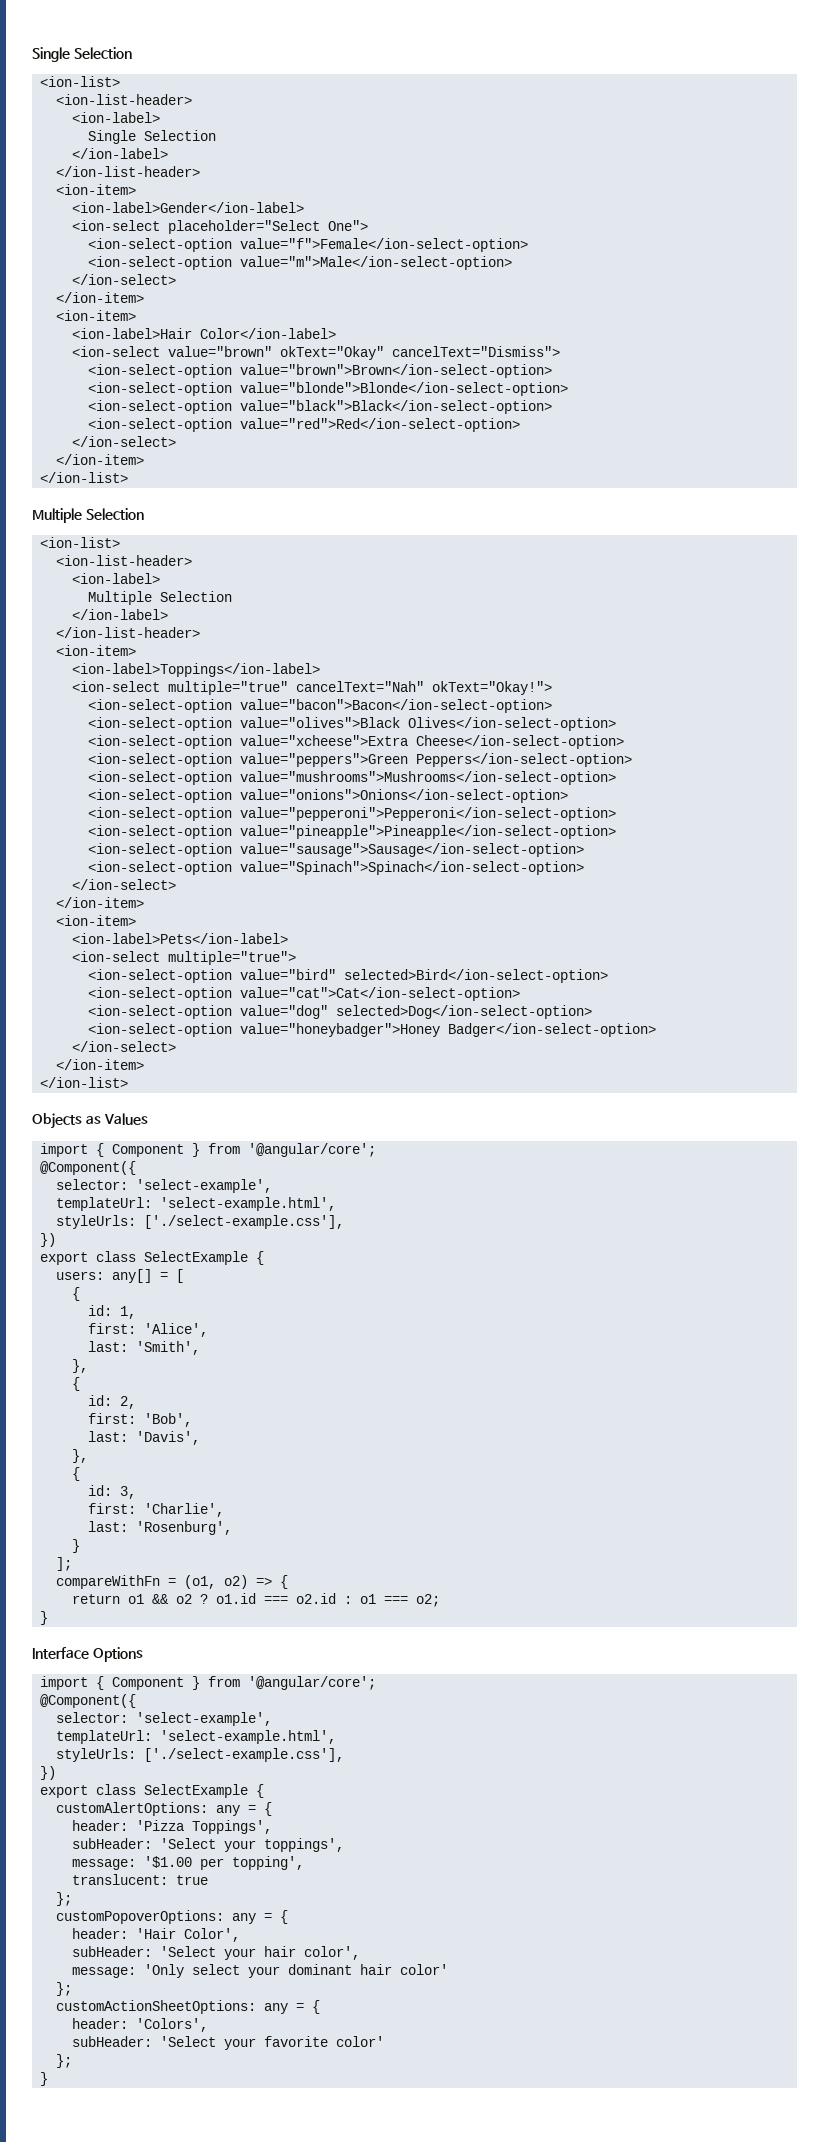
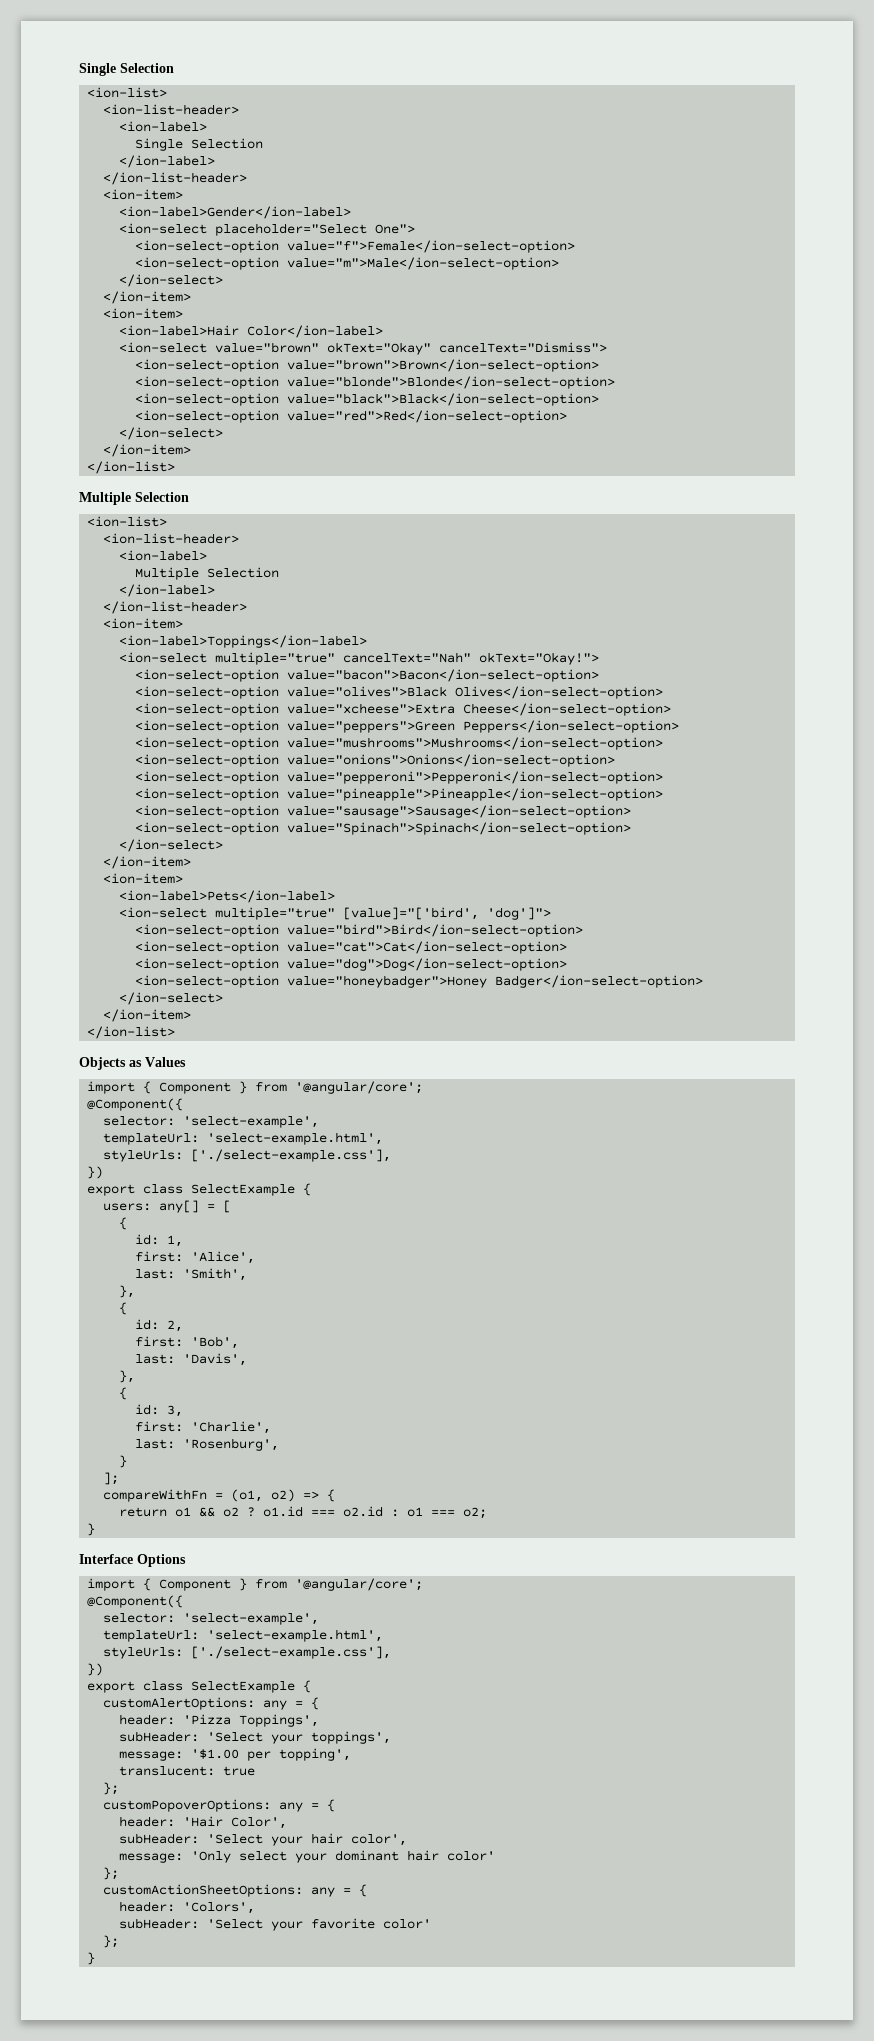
[167,951,296,965] [87,969,608,983] multiple="true"> // <ion-select-option value="bird" selected>Bird</ion-select-option> -> [214,907,551,920] [134,924,583,937] multiple="true" [value]="['bird', 'dog']"> // <ion-select-option value="bird">Bird</ion-select-option>
[239,1005,592,1019] value="dog" selected>Dog</ion-select-option> -> [286,958,567,971] value="dog">Dog</ion-select-option>

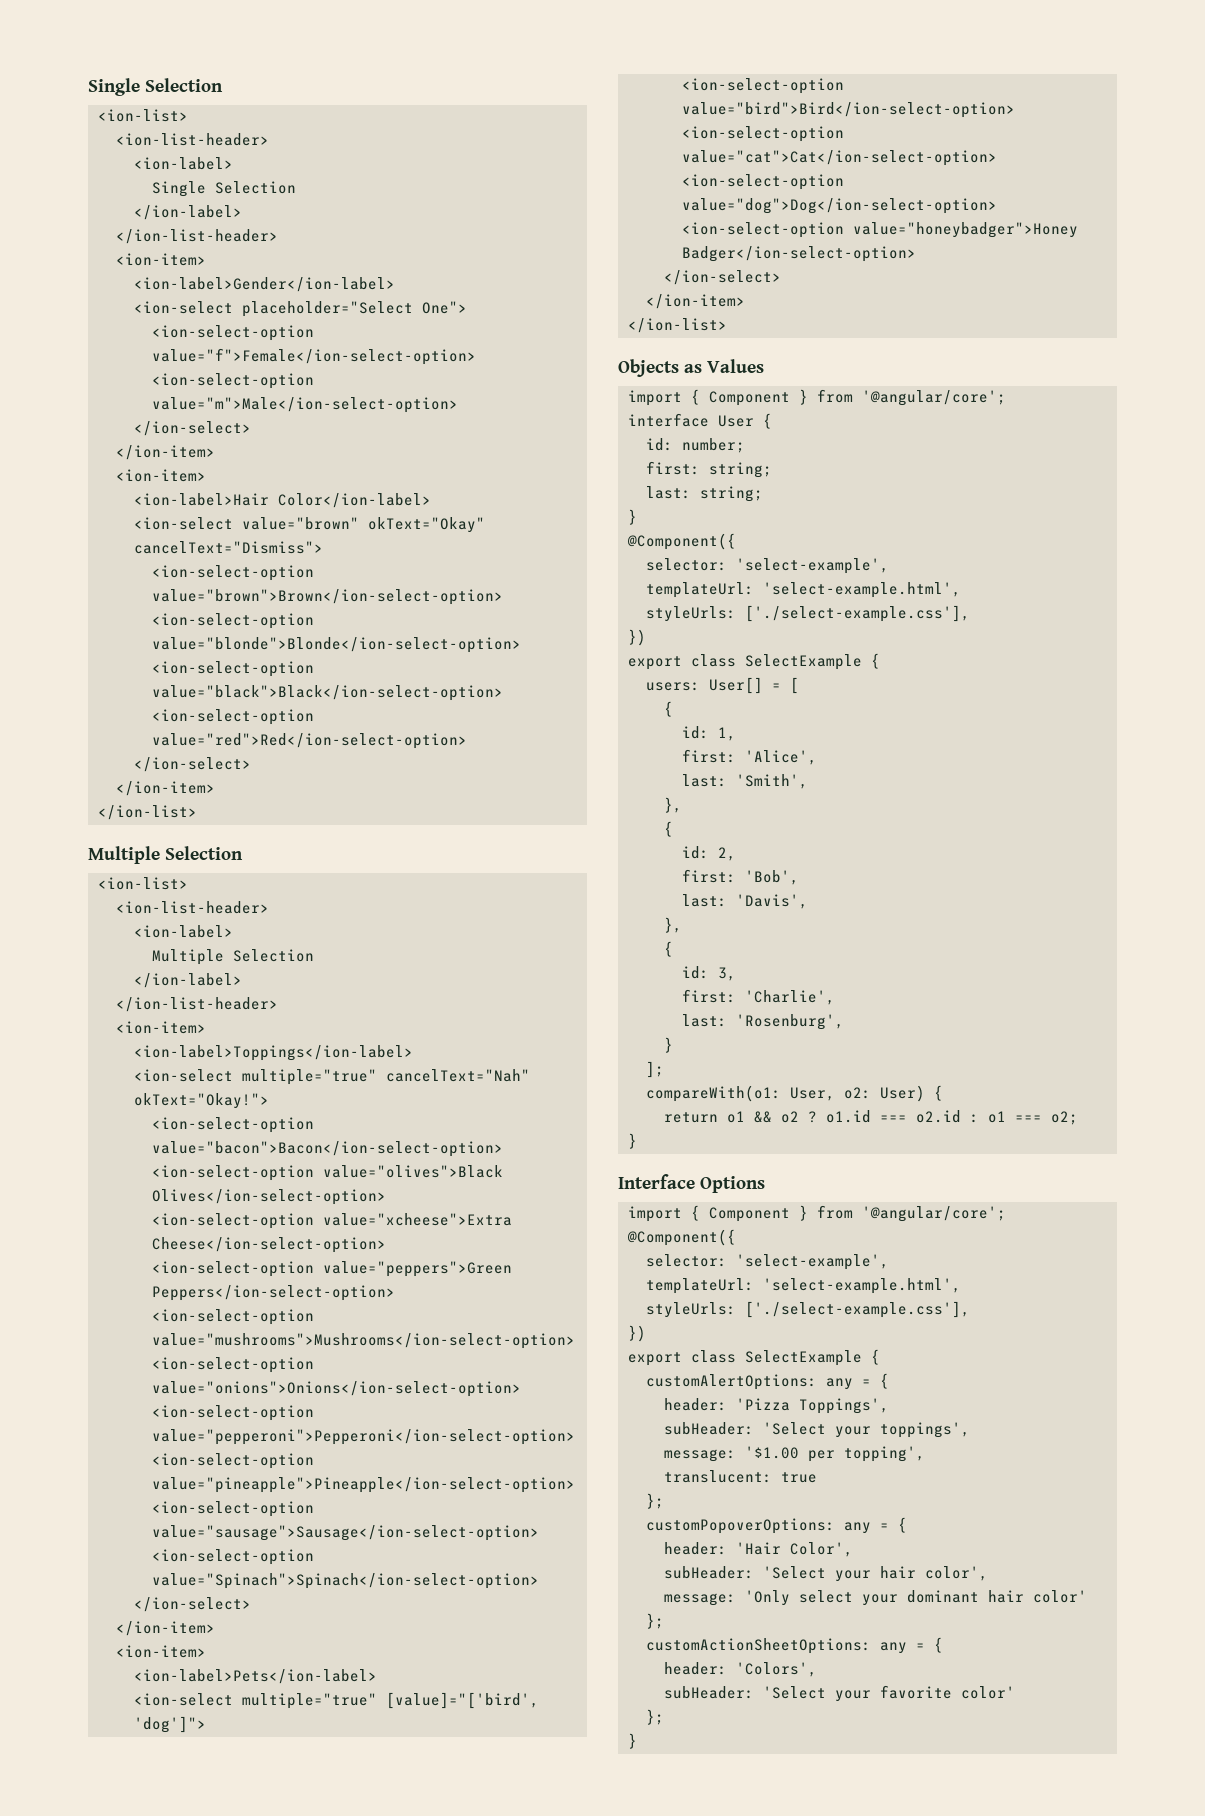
(423, 1087) none -> [628,413,773,429] [646,438,746,453] [646,461,773,478] [646,486,764,502] [628,509,638,525] // interface User { // id: number; // first: string; // last: string; // }
[158,1200,199,1213] any[] -> [709,677,764,694] User[]
[102,1489,319,1502] compareWithFn = (o1, o2) => -> [646,1085,926,1102] compareWith(o1: User, o2: User)

